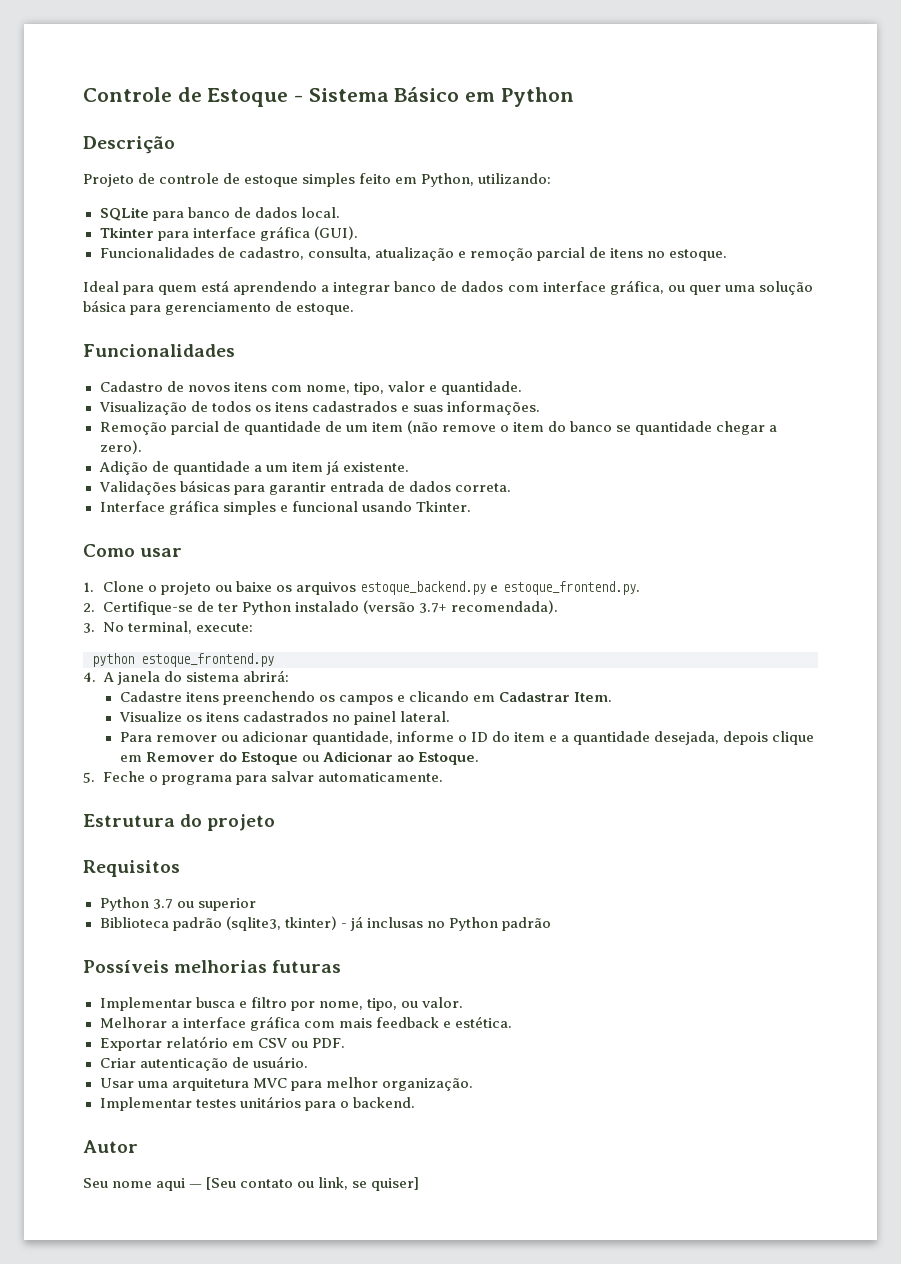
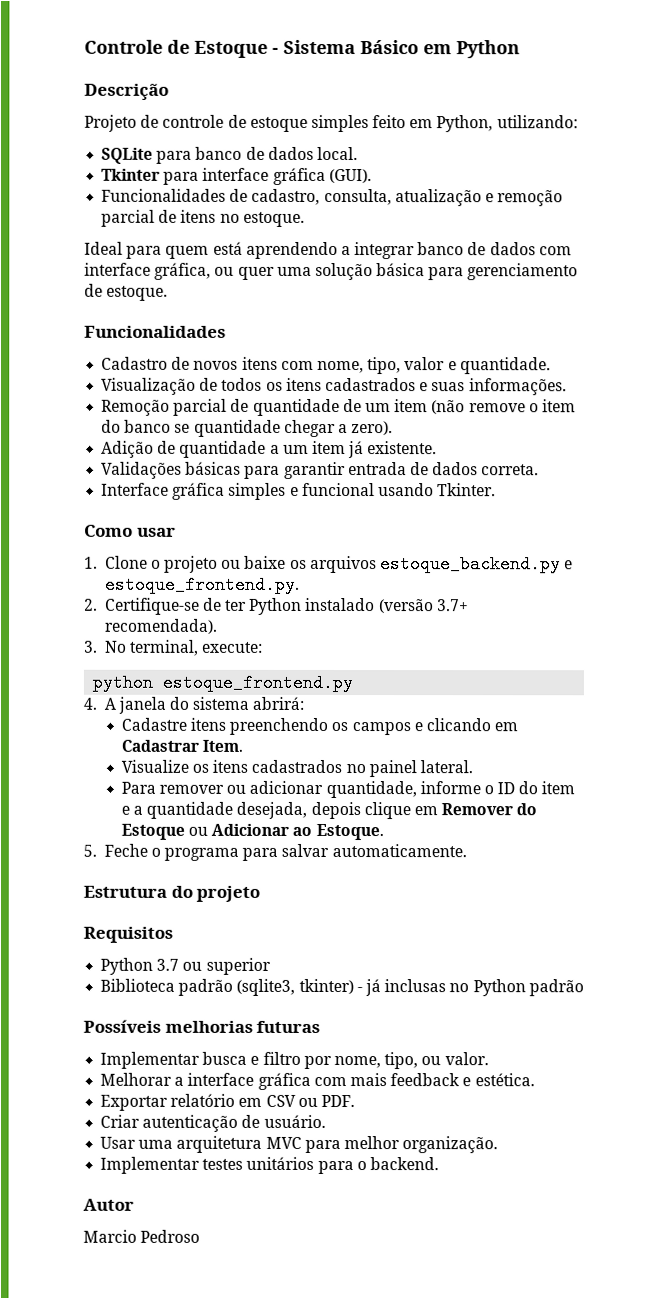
[83,1177,420,1191] Seu nome aqui — [Seu contato ou link, se quiser] -> [83,1229,201,1243] Marcio Pedroso

